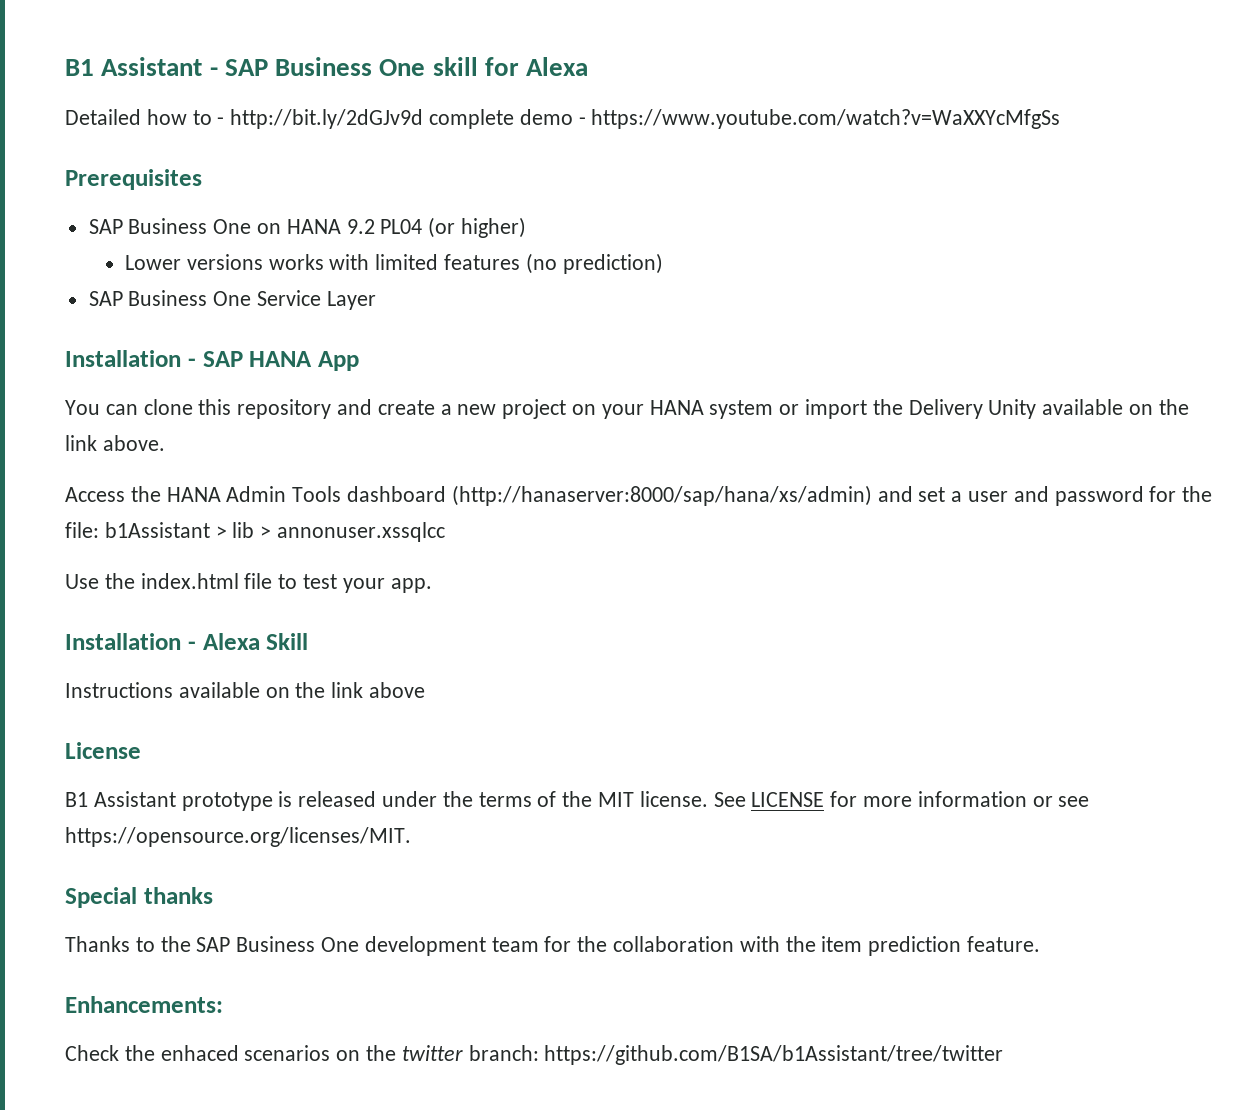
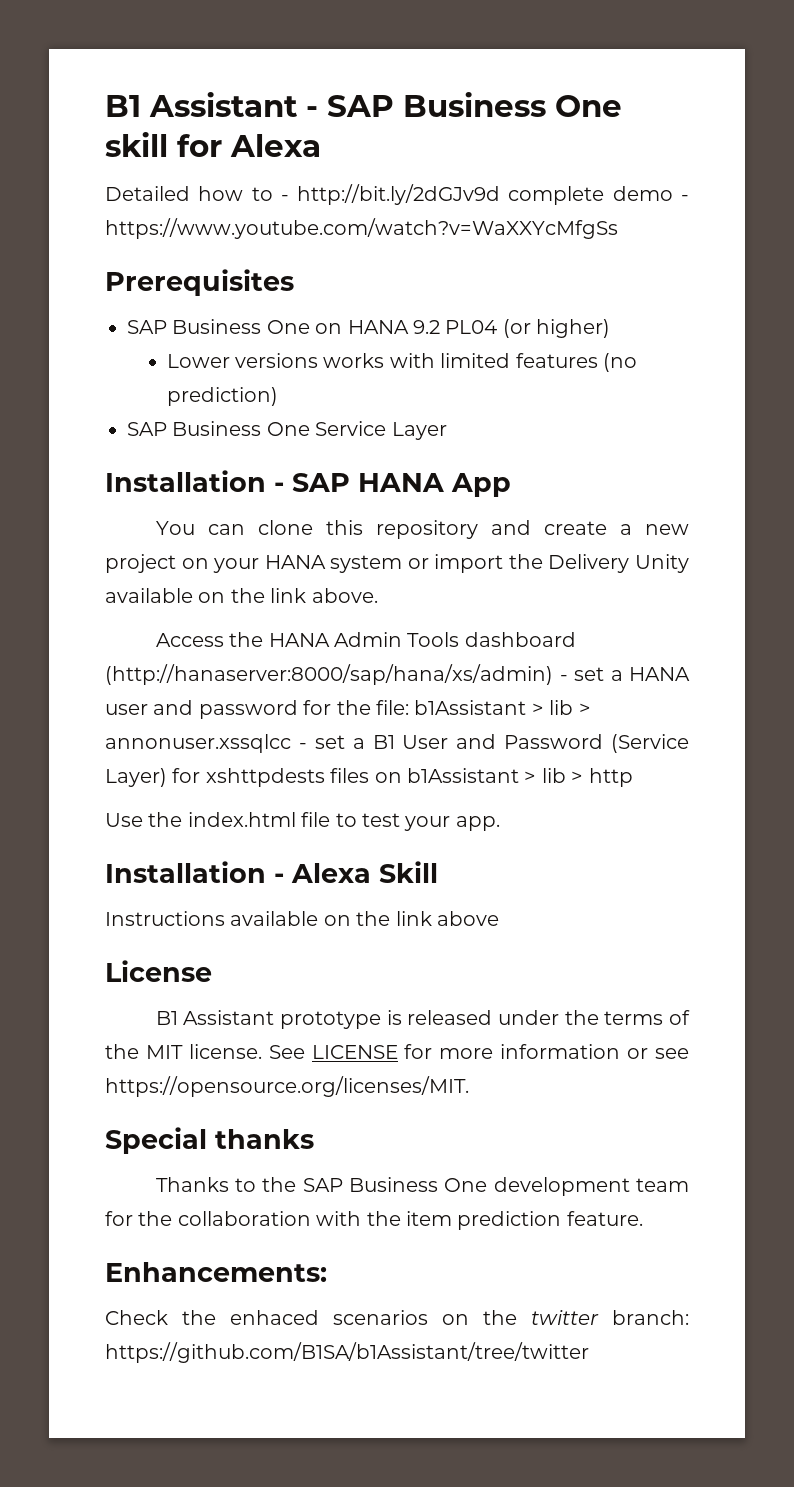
[877,486,963,502] and set a -> [559,667,690,681] - set a HANA
(446, 532) none -> [298,734,689,753] [105,768,633,787] - set a B1 User and Password (Service Layer) for xshttpdests files on b1Assistant > lib > http

